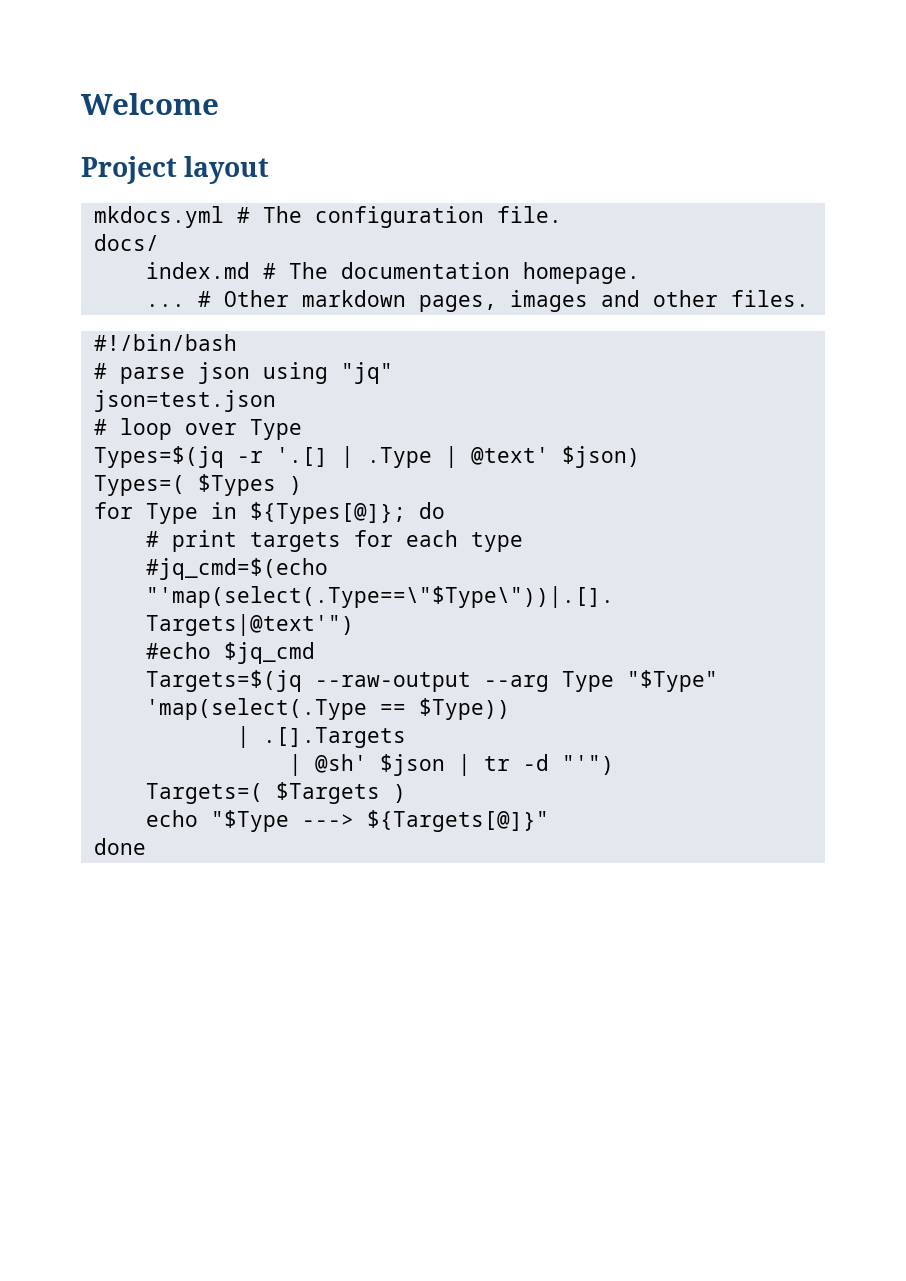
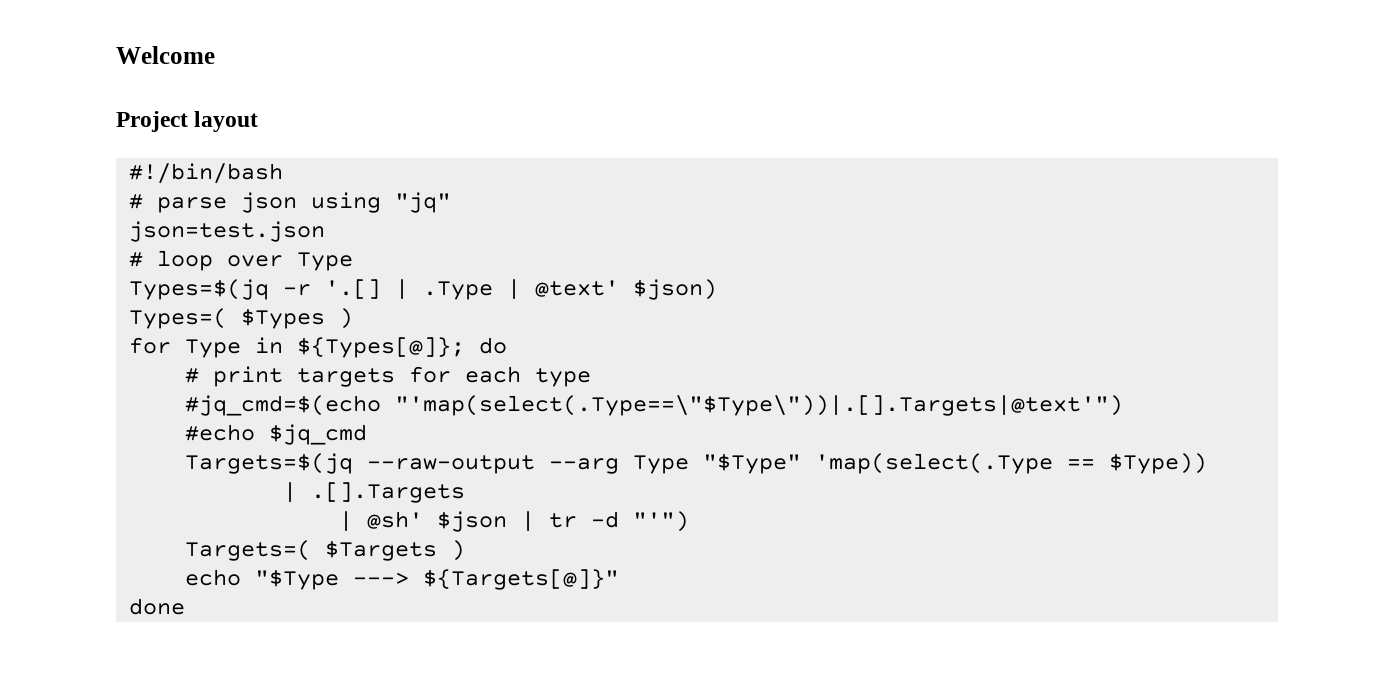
[93,206,562,228] [93,234,159,251] [145,262,640,284] [145,290,809,312] // mkdocs.yml # The configuration file. // docs/ // index.md # The documentation homepage. // ... # Other markdown pages, images and other files. -> (259, 121) none

